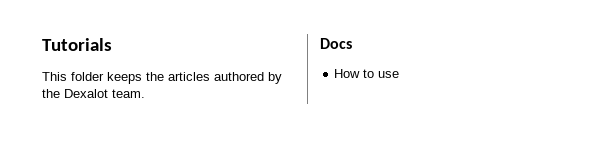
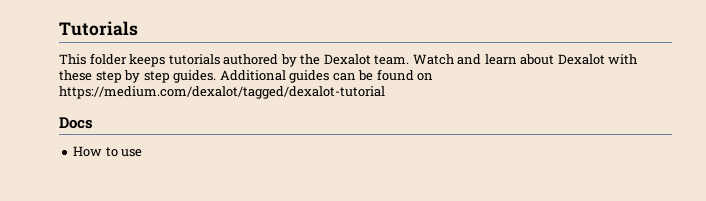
[146,72,210,81] the articles -> [168,54,220,65] tutorials
(145, 93) none -> [412,54,638,65] [59,69,434,83] [59,86,385,99] Watch and learn about Dexalot with these step by step guides. Additional guides can be found on https://medium.com/dexalot/tagged/dexalot-tutorial

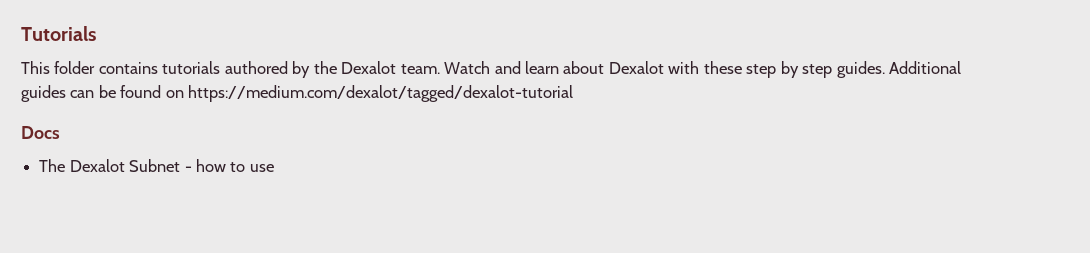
[129,54,166,67] keeps -> [98,62,158,74] contains
[73,146,103,157] How -> [39,159,226,172] The Dexalot Subnet - how

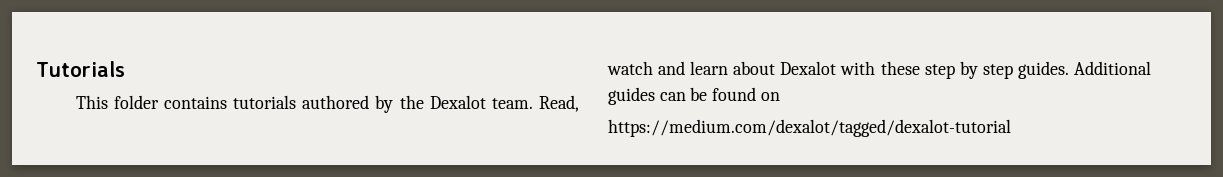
[444,61,491,74] Watch -> [538,95,579,112] [607,61,653,75] Read, watch
(184, 94) none -> (780, 96) //
[21,126,60,139] [39,159,274,172] // Docs // The Dexalot Subnet - how to use -> (1011, 128) none

